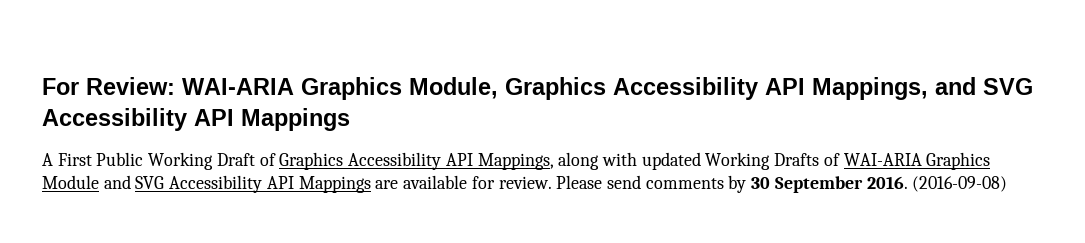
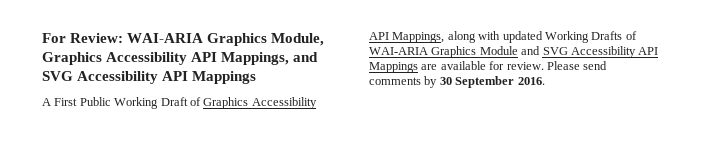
[912,176,1008,192] (2016-09-08) -> (545, 81) none

